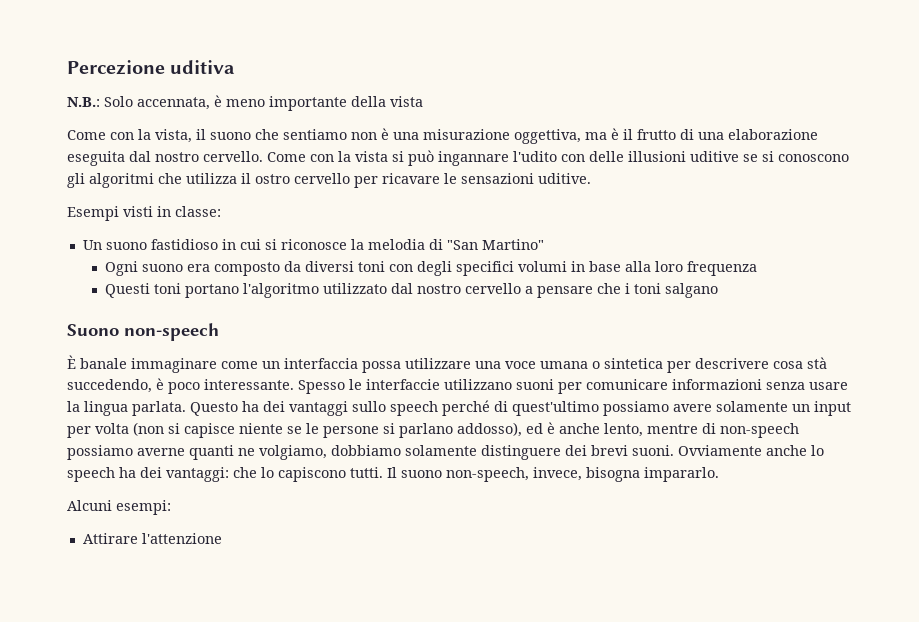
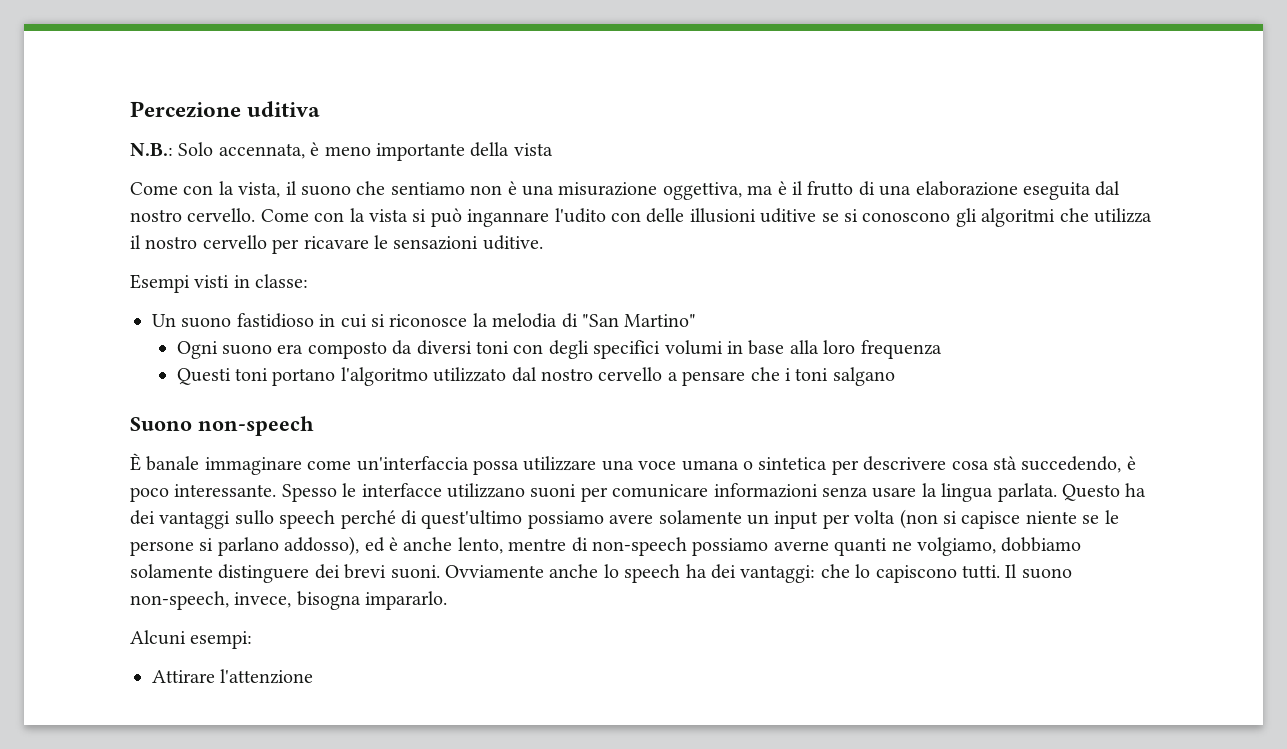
[255,174,290,184] ostro -> [145,236,198,249] nostro
[262,358,358,369] un interfaccia -> [356,456,469,471] un'interfaccia
[366,379,440,390] interfaccie -> [361,483,442,497] interfacce

